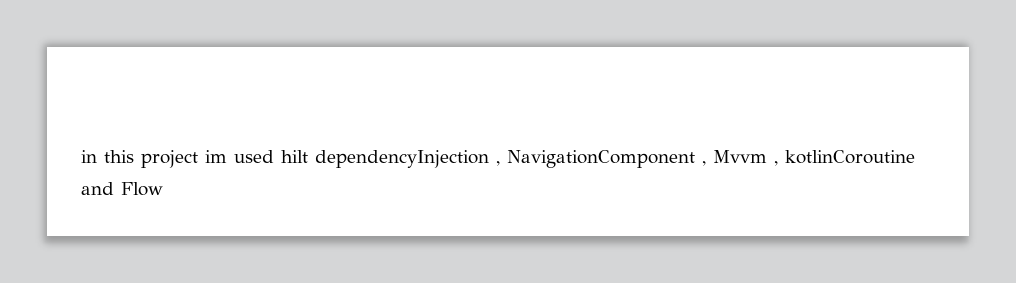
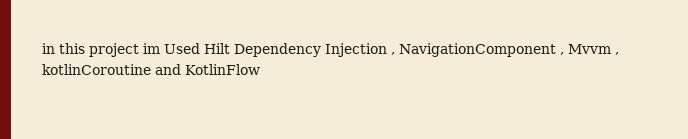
[234,150,489,168] used hilt dependencyInjection -> [164,43,387,57] Used Hilt Dependency Injection
[121,182,163,196] Flow -> [185,64,260,75] KotlinFlow

